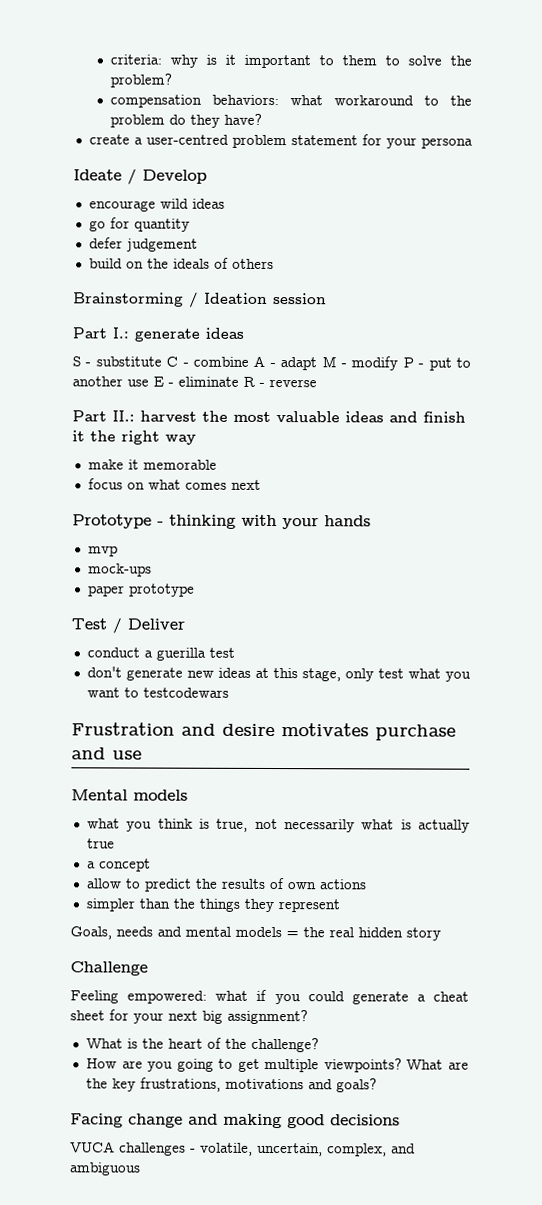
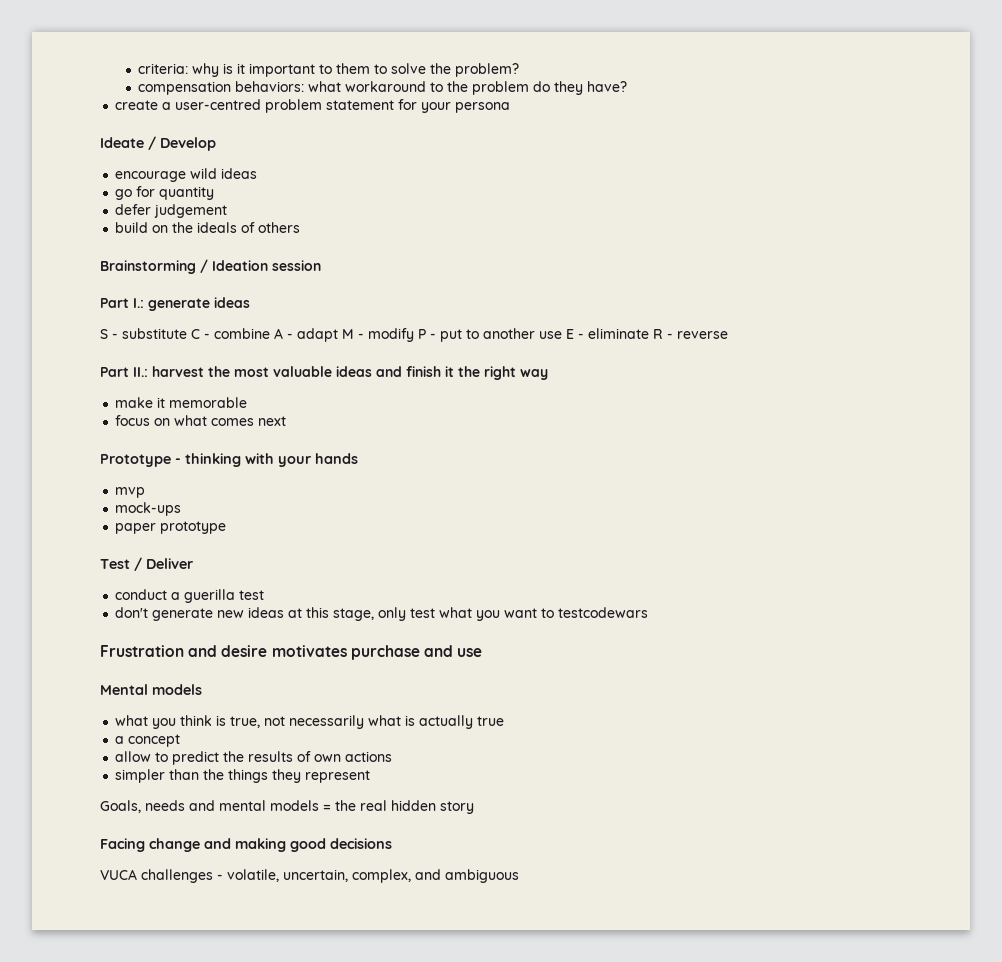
[70,961,148,976] [70,989,469,1005] [70,1009,308,1025] [85,1037,319,1053] [85,1058,469,1073] [85,1077,377,1093] // Challenge // Feeling empowered: what if you could generate a cheat sheet for your next big assignment? // What is the heart of the challenge? // How are you going to get multiple viewpoints? What are the key frustrations, motivations and goals? -> (474, 807) none

